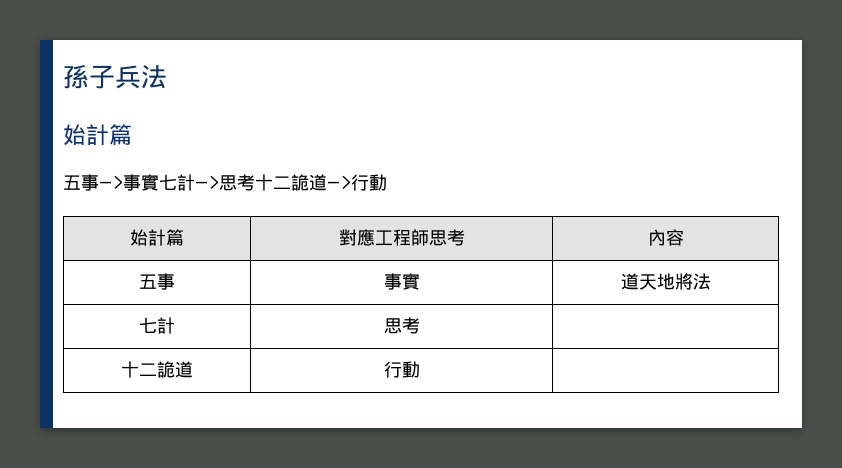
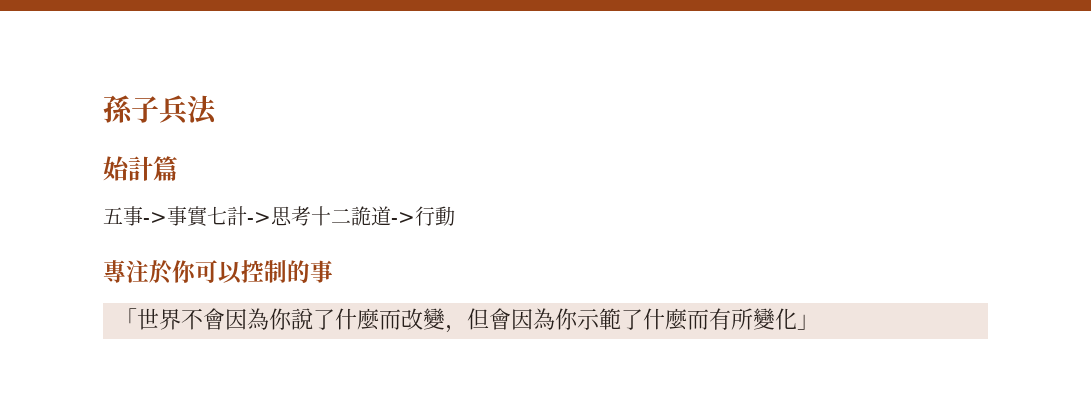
[130,229,184,246] [338,229,465,246] [647,229,684,246] [139,273,175,290] [383,273,420,290] [620,273,711,290] [139,317,175,334] [383,317,420,334] [121,361,193,378] [383,361,420,378] // 始計篇 | 對應工程師思考 | 內容 // 五事 | 事實 | 道天地將法 // 七計 | 思考 | // 十二詭道 | 行動 | -> [103,260,333,284] [115,308,819,333] // 專注於你可以控制的事 // 「世界不會因為你說了什麼而改變，但會因為你示範了什麼而有所變化」

